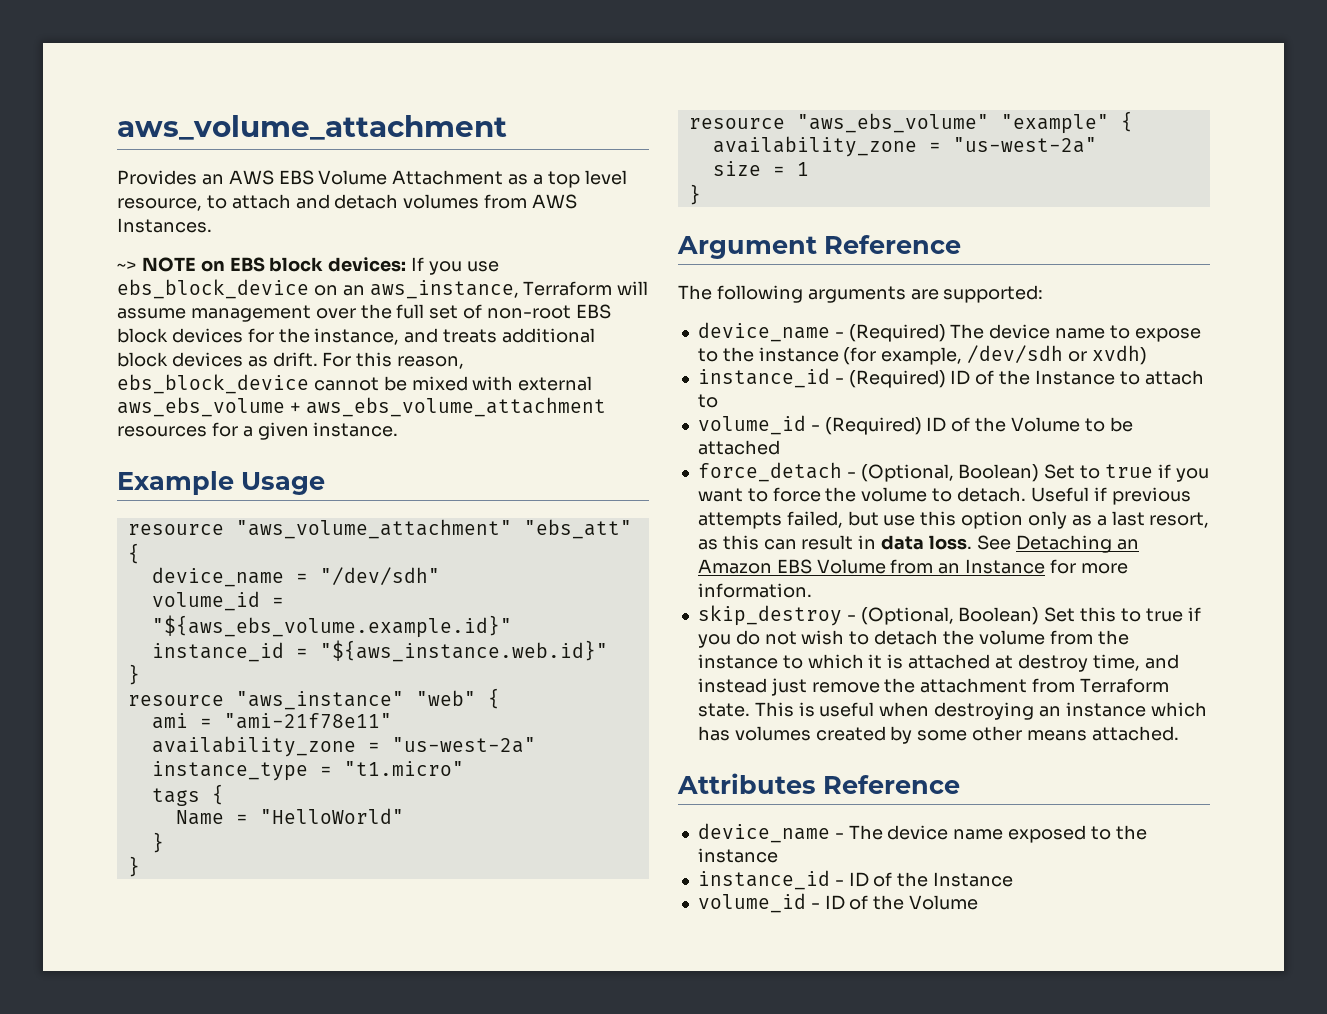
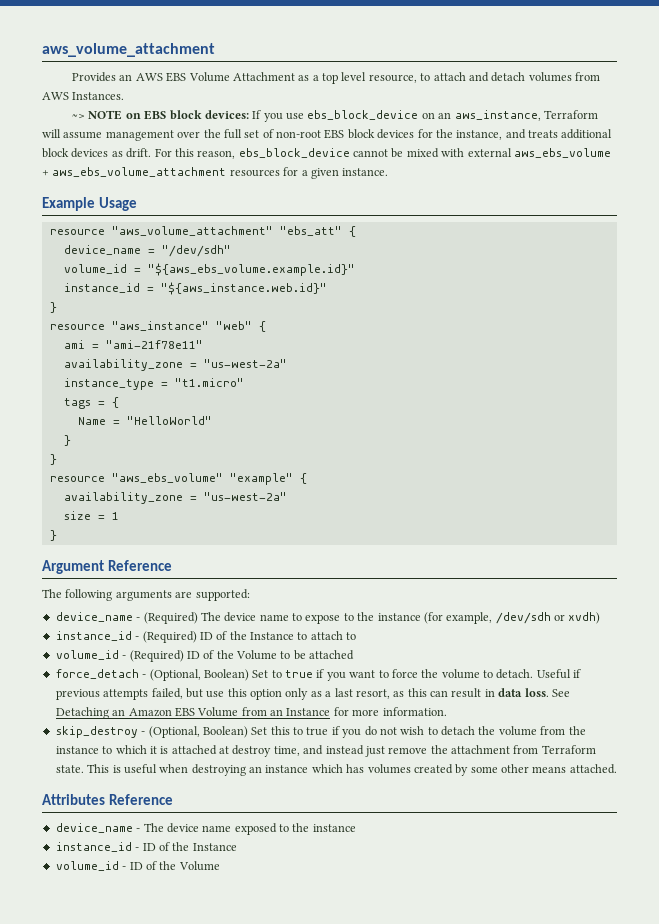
(200, 797) none -> [97,401,105,406] =

